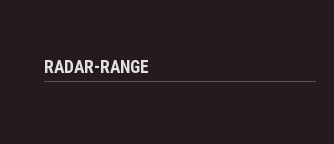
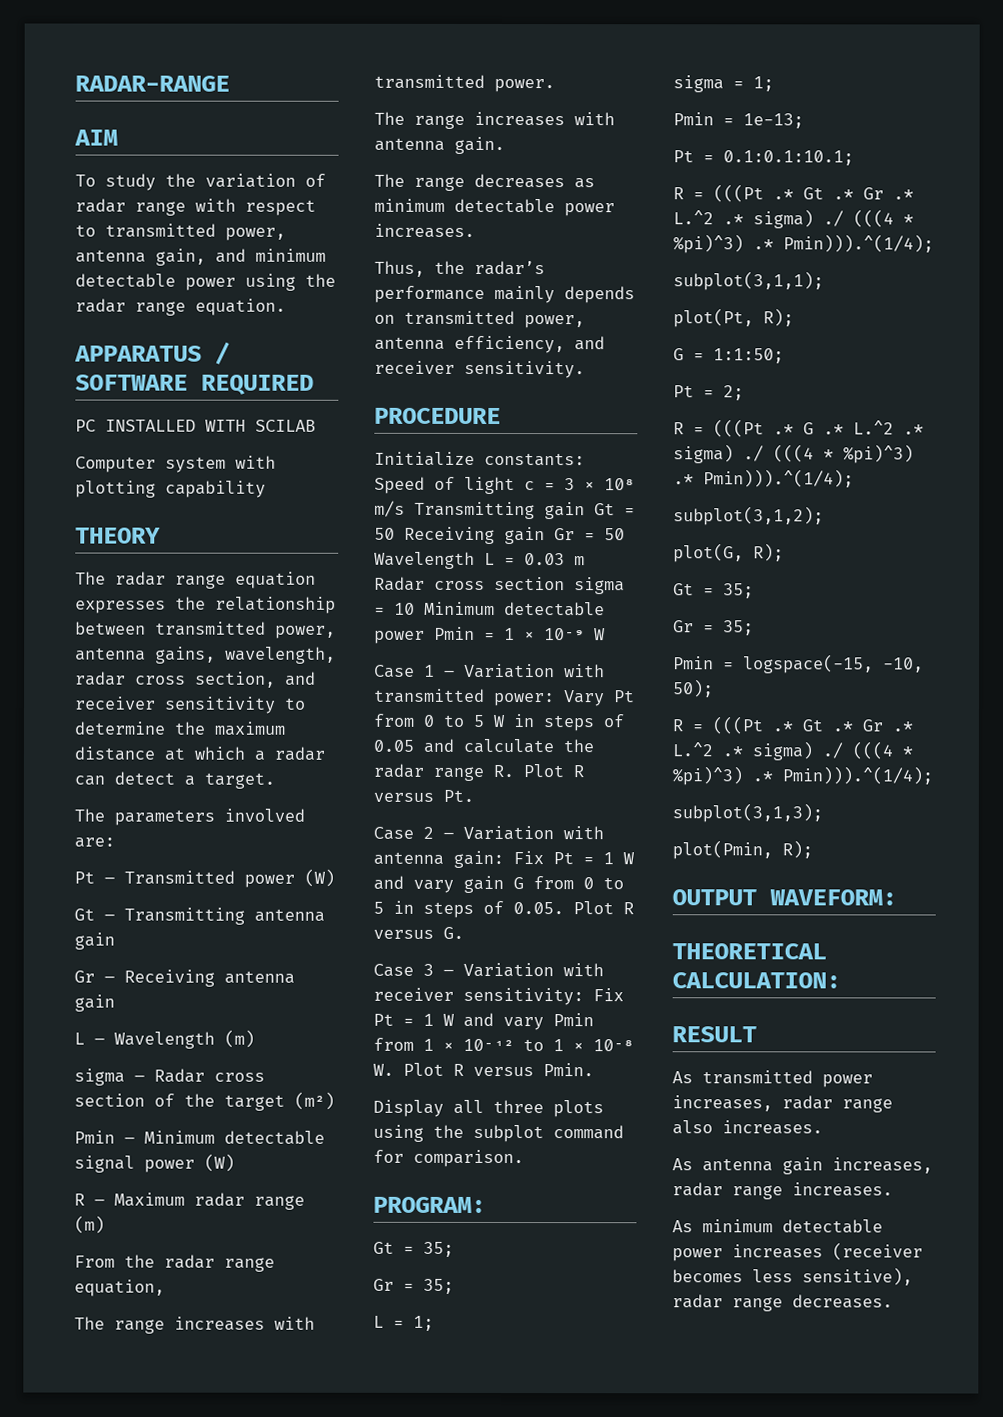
(149, 66) none -> [74,129,118,146] [75,173,326,191] [75,198,316,216] [75,223,286,241] [75,248,326,266] [75,273,336,291] [75,298,286,316] [74,341,230,365] [75,374,314,395] [75,419,316,432] [75,455,276,473] [75,480,266,498] [75,527,161,544] [75,571,316,589] [75,596,336,614] [75,621,336,639] [75,646,336,664] [75,671,316,688] [74,696,306,714] [74,721,285,736] [74,746,325,761] [74,771,275,789] [74,808,305,826] [74,837,115,848] [74,868,335,888] [74,907,325,925] [74,932,115,950] [74,969,295,987] [74,994,115,1012] [74,1029,255,1049] [74,1068,265,1086] [74,1091,335,1111] [74,1130,325,1145] [74,1153,235,1173] [74,1192,305,1210] [74,1215,105,1234] [74,1254,275,1272] [74,1279,165,1297] [74,1316,315,1334] [374,74,555,93] [374,111,615,129] [374,136,505,155] [374,173,595,191] [374,198,615,217] [374,223,475,238] [374,260,545,277] [374,285,635,304] [374,310,585,329] [374,335,605,354] [374,360,585,379] [374,407,501,424] [374,451,585,467] [374,476,635,495] [374,500,635,520] [374,526,625,545] [374,551,585,569] [374,576,625,595] [374,601,605,617] [374,626,606,644] [374,663,605,679] [374,688,635,707] [373,713,624,732] [373,738,594,754] [373,763,584,781] [373,789,474,802] [373,825,604,841] [373,850,635,869] [373,875,624,894] [373,900,634,918] [373,926,464,939] [373,962,604,978] [373,987,624,1006] [373,1012,594,1031] [373,1037,634,1052] [373,1062,594,1077] [373,1099,604,1118] [373,1124,624,1143] [373,1149,524,1168] [373,1196,486,1213] [373,1241,454,1257] [373,1278,454,1294] [373,1315,434,1331] [673,75,774,93] [673,112,804,129] [673,150,854,166] [673,184,914,203] [673,209,914,229] [673,234,934,254] [673,271,824,291] [673,308,794,328] [673,348,784,364] [673,385,744,401] [673,419,924,438] [673,444,914,464] [673,469,854,488] [673,506,824,526] [673,543,784,563] [673,583,754,599] [673,620,754,636] [673,654,924,674] [673,679,714,698] [672,716,913,735] [672,741,913,761] [672,766,933,786] [672,803,823,823] [672,840,813,860] [672,889,897,906] [672,943,827,960] [672,972,841,989] [672,1026,757,1043] [672,1070,873,1088] [672,1095,893,1113] [672,1120,823,1135] [672,1157,933,1175] [672,1182,893,1200] [672,1219,883,1234] [672,1242,923,1262] [672,1267,913,1286] [672,1294,893,1312] // AIM // To study the variation of radar range with respect to transmitted power, antenna gain, and minimum detectable power using the radar range equation. // APPARATUS / SOFTWARE REQUIRED // PC INSTALLED WITH SCILAB // Computer system with plotting capability // THEORY // The radar range equation expresses the relationship between transmitted power, antenna gains, wavelength, radar cross section, and receiver sensitivity to determine the maximum distance at which a radar can detect a target. // The parameters involved are: // Pt – Transmitted power (W) // Gt – Transmitting antenna gain // Gr – Receiving antenna gain // L – Wavelength (m) // sigma – Radar cross section of the target (m²) // Pmin – Minimum detectable signal power (W) // R – Maximum radar range (m) // From the radar range equation, // The range increases with transmitted power. // The range increases with antenna gain. // The range decreases as minimum detectable power increases. // Thus, the radar’s performance mainly depends on transmitted power, antenna efficiency, and receiver sensitivity. // PROCEDURE // Initialize constants: Speed of light c = 3 × 10⁸ m/s Transmitting gain Gt = 50 Receiving gain Gr = 50 Wavelength L = 0.03 m Radar cross section sigma = 10 Minimum detectable power Pmin = 1 × 10⁻⁹ W // Case 1 – Variation with transmitted power: Vary Pt from 0 to 5 W in steps of 0.05 and calculate the radar range R. Plot R versus Pt. // Case 2 – Variation with antenna gain: Fix Pt = 1 W and vary gain G from 0 to 5 in steps of 0.05. Plot R versus G. // Case 3 – Variation with receiver sensitivity: Fix Pt = 1 W and vary Pmin from 1 × 10⁻¹² to 1 × 10⁻⁸ W. Plot R versus Pmin. // Display all three plots using the subplot command for comparison. // PROGRAM: // Gt = 35; // Gr = 35; // L = 1; // sigma = 1; // Pmin = 1e-13; // Pt = 0.1:0.1:10.1; // R = (((Pt .* Gt .* Gr .* L.^2 .* sigma) ./ (((4 * %pi)^3) .* Pmin))).^(1/4); // subplot(3,1,1); // plot(Pt, R); // G = 1:1:50; // Pt = 2; // R = (((Pt .* G .* L.^2 .* sigma) ./ (((4 * %pi)^3) .* Pmin))).^(1/4); // subplot(3,1,2); // plot(G, R); // Gt = 35; // Gr = 35; // Pmin = logspace(-15, -10, 50); // R = (((Pt .* Gt .* Gr .* L.^2 .* sigma) ./ (((4 * %pi)^3) .* Pmin))).^(1/4); // subplot(3,1,3); // plot(Pmin, R); // OUTPUT WAVEFORM: // THEORETICAL CALCULATION: // RESULT // As transmitted power increases, radar range also increases. // As antenna gain increases, radar range increases. // As minimum detectable power increases (receiver becomes less sensitive), radar range decreases.

